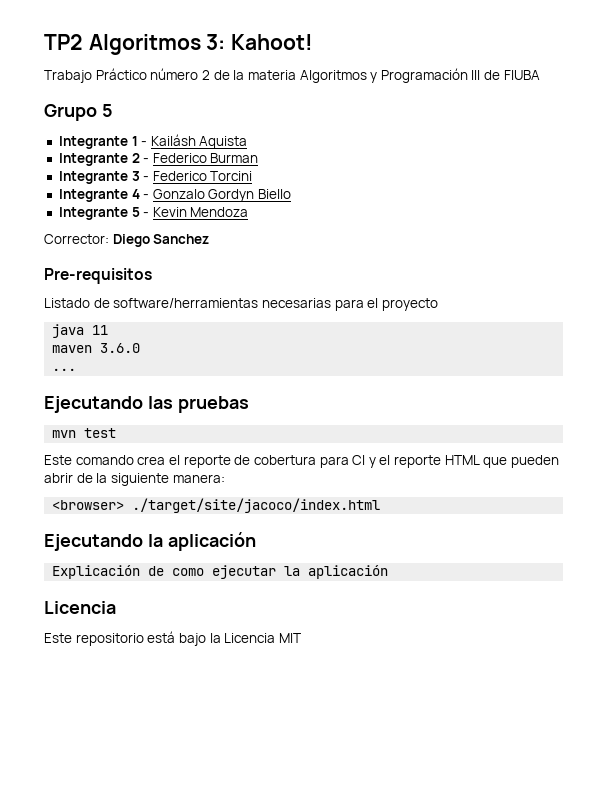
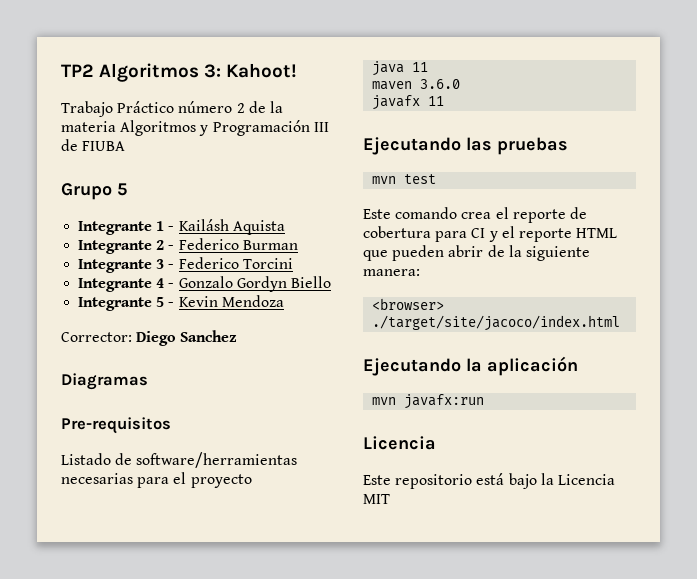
(210, 239) none -> [61,373,148,390] // Diagramas
[52,368,77,371] ... -> [372,95,445,110] javafx 11
[52,565,389,579] Explicación de como ejecutar la aplicación -> [372,394,485,409] mvn javafx:run

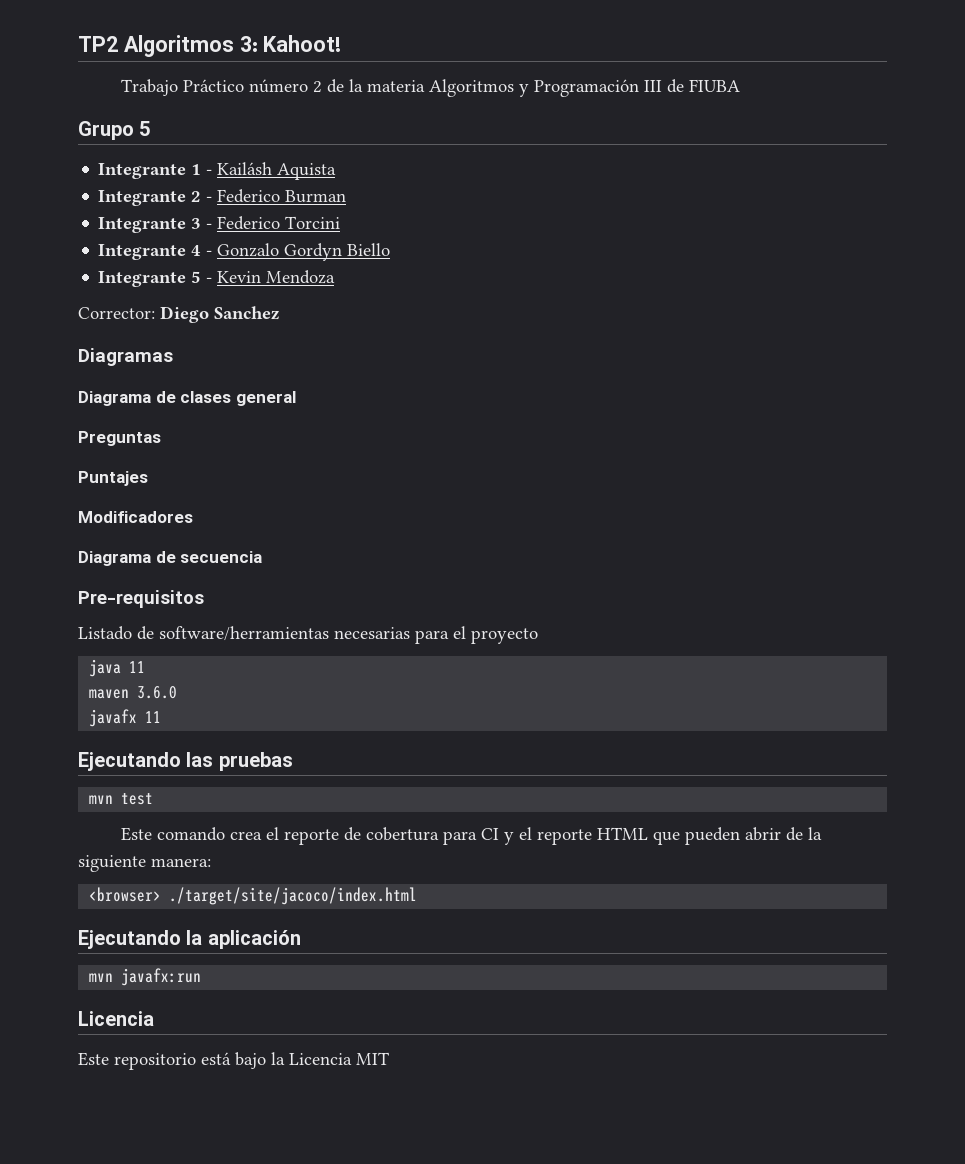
(148, 381) none -> [78,391,296,406] [78,431,161,446] [78,471,148,486] [78,511,193,523] [78,551,263,566] // Diagrama de clases general // Preguntas // Puntajes // Modificadores // Diagrama de secuencia

